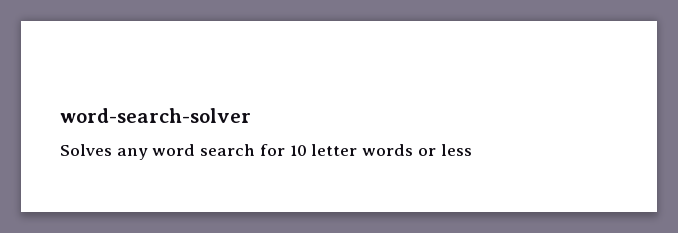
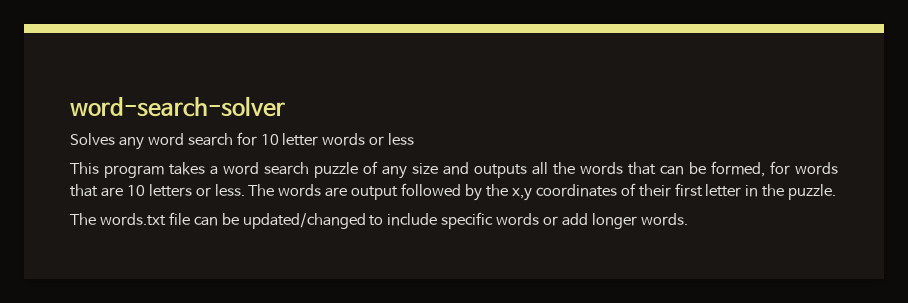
(472, 150) none -> [70,161,838,179] [70,183,837,201] [70,212,688,229] // This program takes a word search puzzle of any size and outputs all the words that can be formed, for words that are 10 letters or less. The words are output followed by the x,y coordinates of their first letter in the puzzle. // The words.txt file can be updated/changed to include specific words or add longer words.

